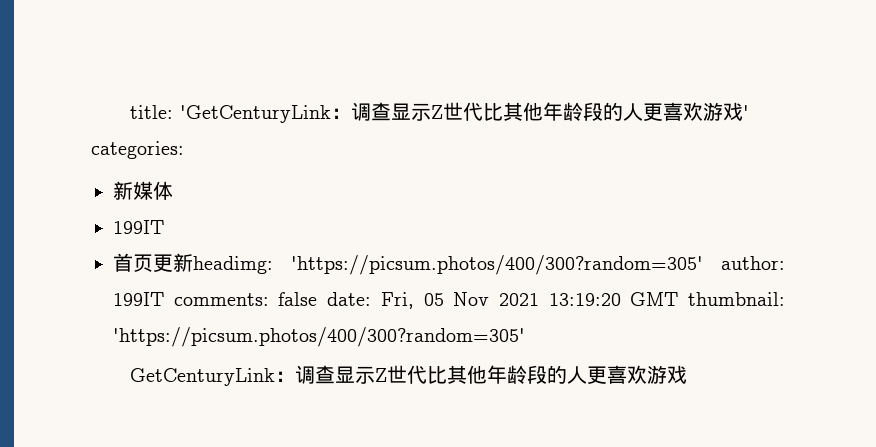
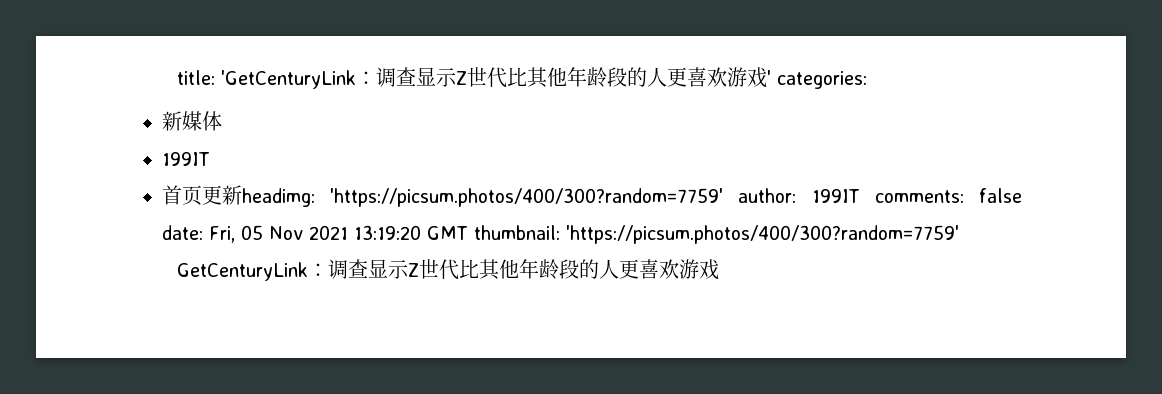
[291,255,703,275] 'https://picsum.photos/400/300?random=305' -> [330,188,724,207] 'https://picsum.photos/400/300?random=7759'
[113,327,525,347] 'https://picsum.photos/400/300?random=305' -> [566,225,959,244] 'https://picsum.photos/400/300?random=7759'

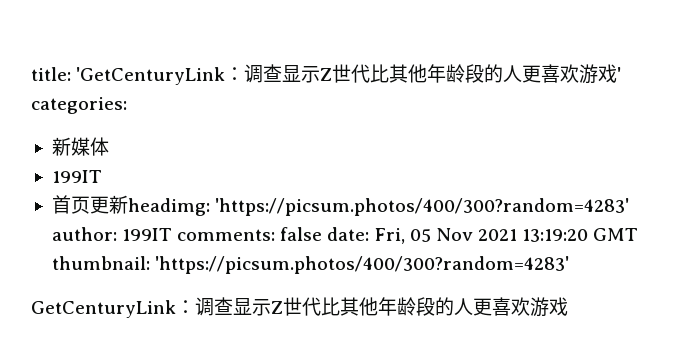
[330,188,724,207] 'https://picsum.photos/400/300?random=7759' -> [215,198,630,216] 'https://picsum.photos/400/300?random=4283'
[566,225,959,244] 'https://picsum.photos/400/300?random=7759' -> [155,256,570,274] 'https://picsum.photos/400/300?random=4283'

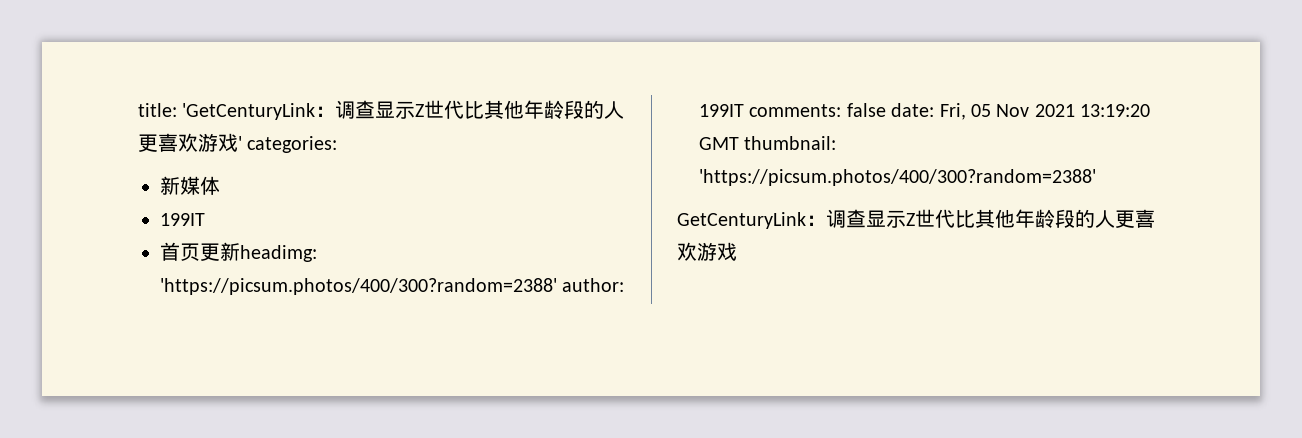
[215,198,630,216] 'https://picsum.photos/400/300?random=4283' -> [160,278,557,295] 'https://picsum.photos/400/300?random=2388'
[155,256,570,274] 'https://picsum.photos/400/300?random=4283' -> [699,169,1096,186] 'https://picsum.photos/400/300?random=2388'

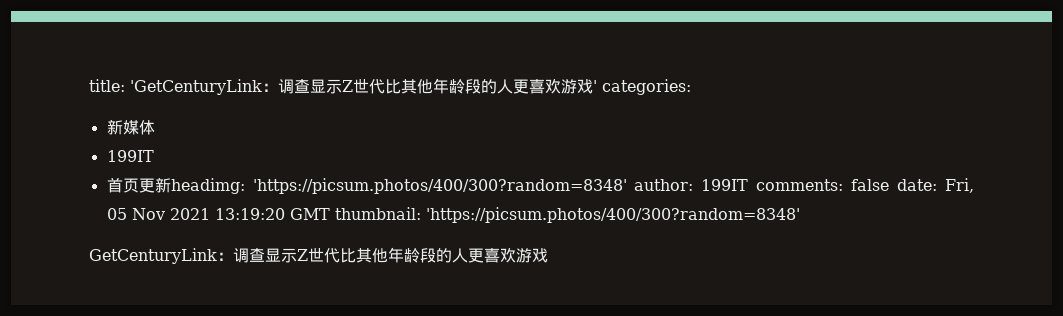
[160,278,557,295] 'https://picsum.photos/400/300?random=2388' -> [252,178,627,194] 'https://picsum.photos/400/300?random=8348'
[699,169,1096,186] 'https://picsum.photos/400/300?random=2388' -> [425,207,800,223] 'https://picsum.photos/400/300?random=8348'

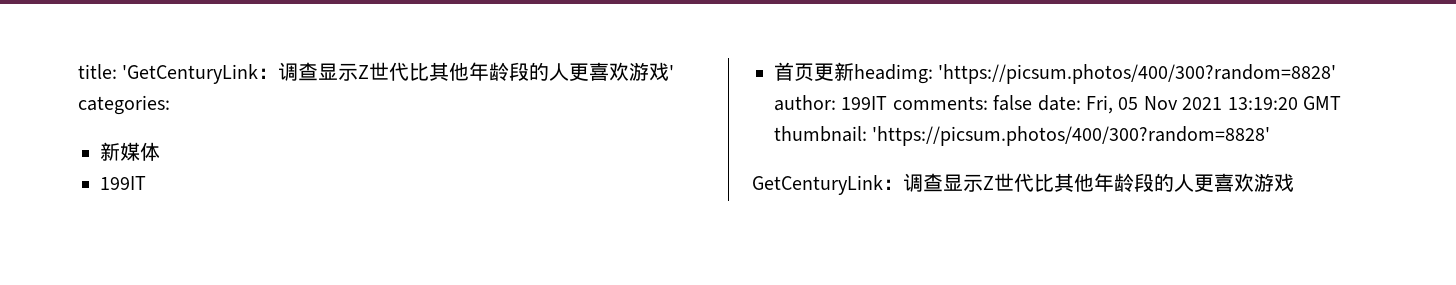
[252,178,627,194] 'https://picsum.photos/400/300?random=8348' -> [938,64,1337,84] 'https://picsum.photos/400/300?random=8828'
[425,207,800,223] 'https://picsum.photos/400/300?random=8348' -> [872,126,1271,146] 'https://picsum.photos/400/300?random=8828'

